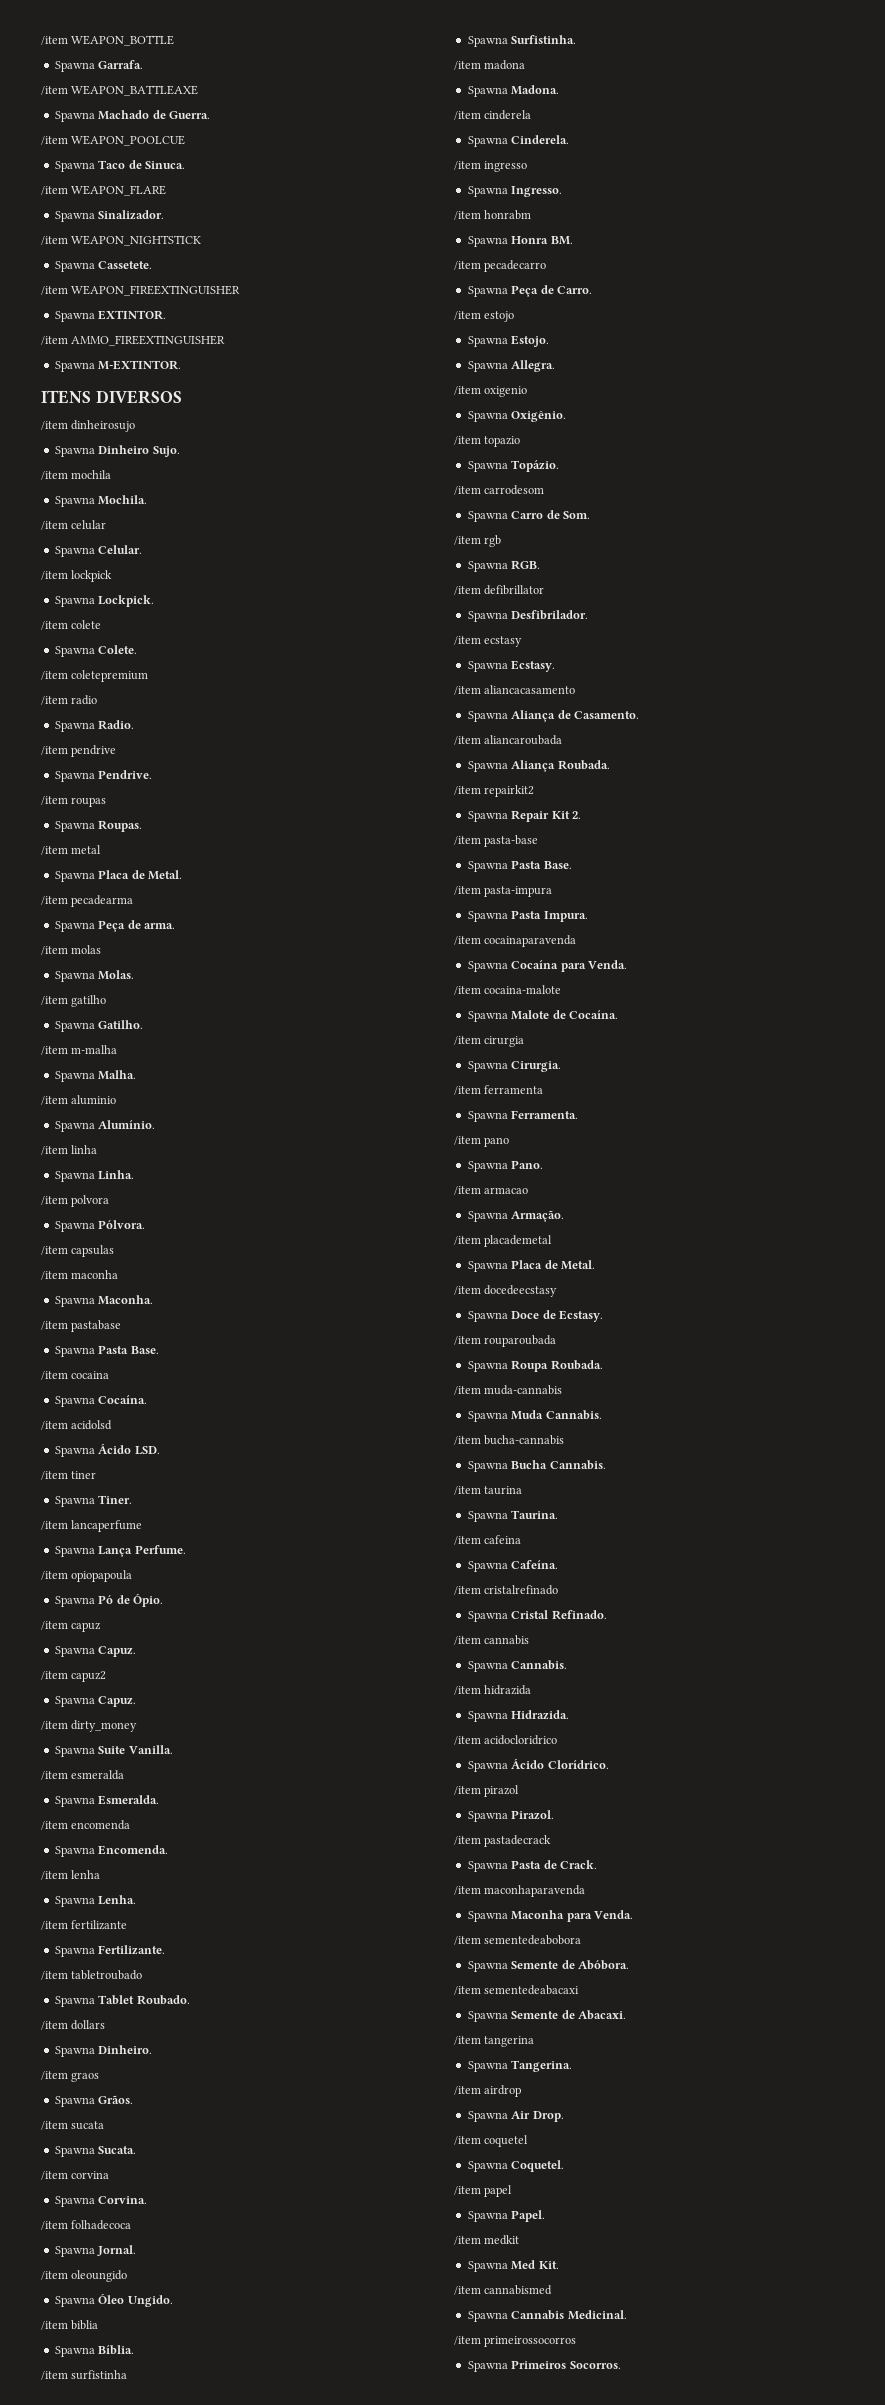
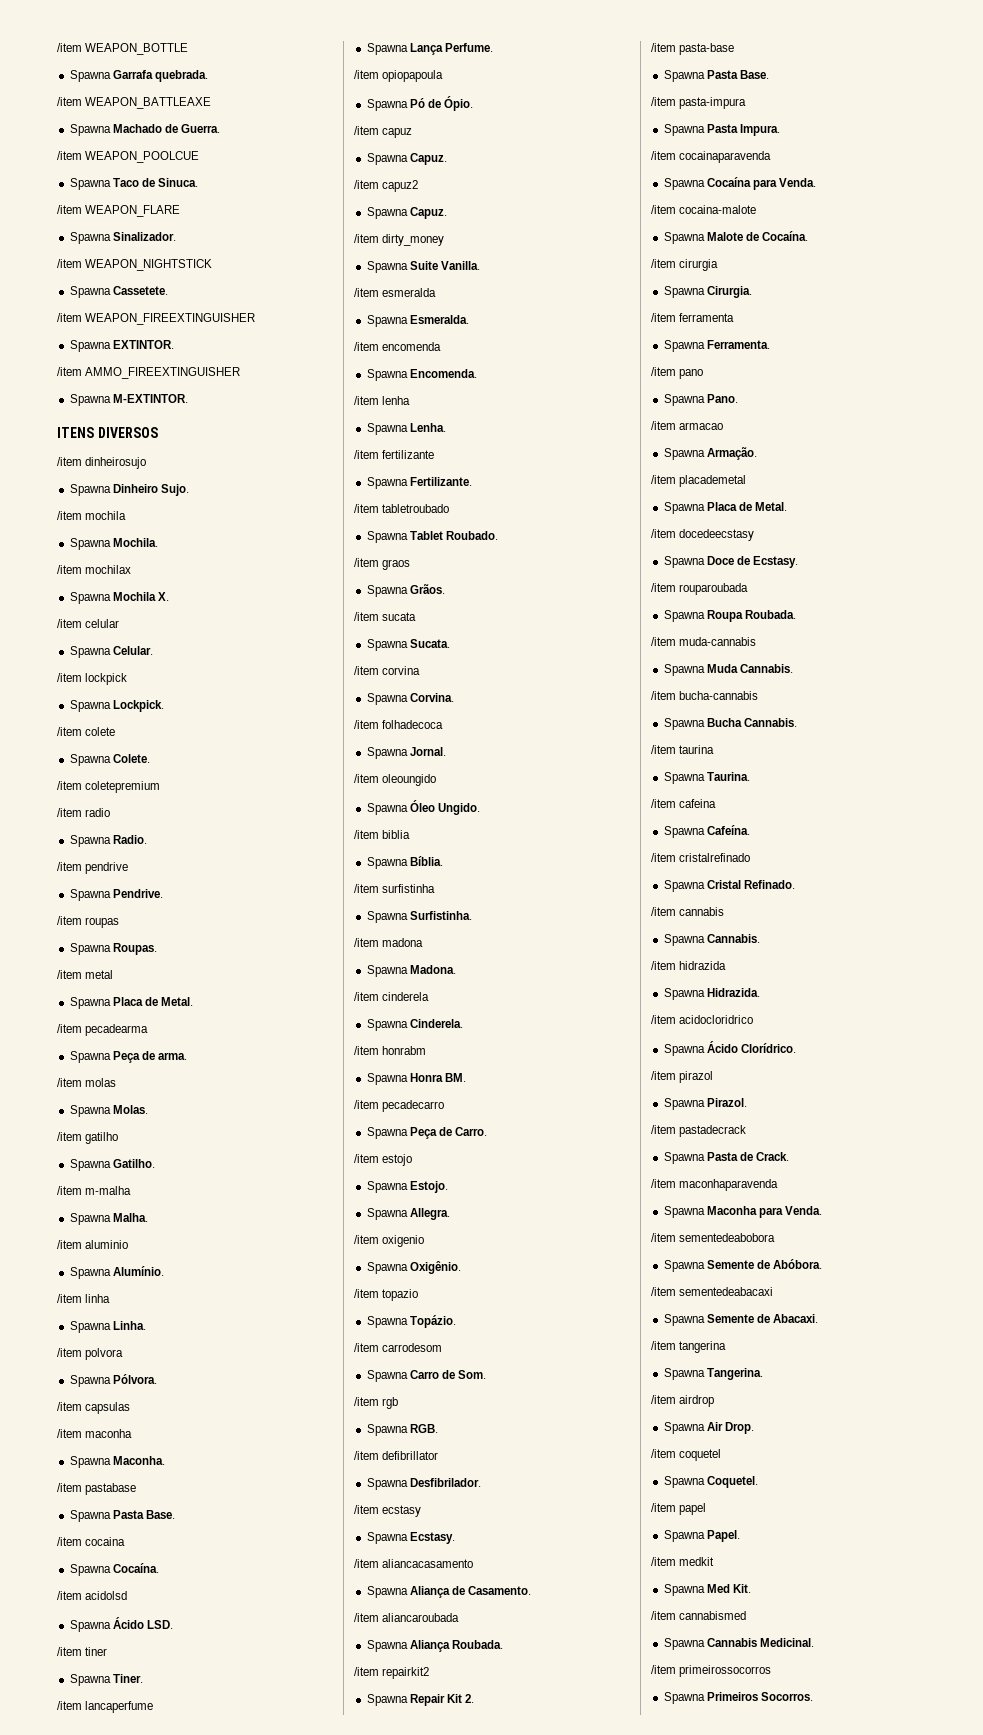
[98,60,144,69] Garrafa. -> [112,70,208,82] Garrafa quebrada.
(148, 500) none -> [57,565,132,574] [69,592,169,604] // /item mochilax // Spawna Mochila X.
[41,2020,106,2030] [54,2045,153,2057] // /item dollars // Spawna Dinheiro. -> (498, 535) none
[454,161,528,172] [467,186,563,197] // /item ingresso // Spawna Ingresso. -> (463, 1023) none

